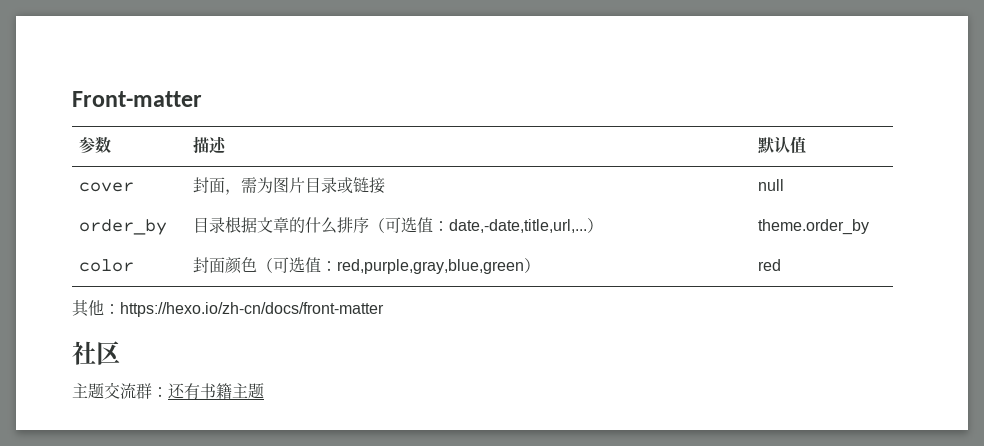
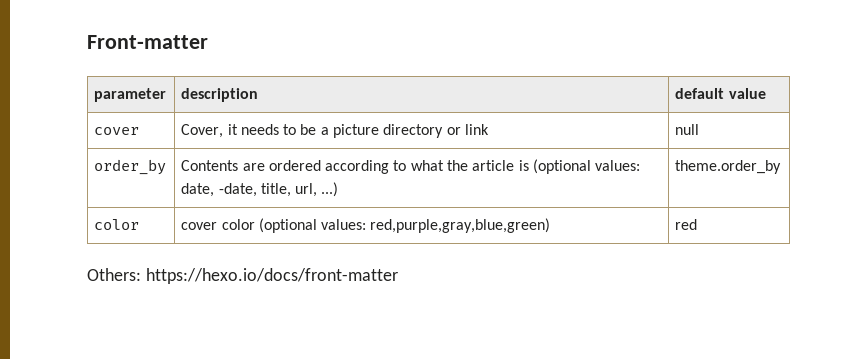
[78,136,111,154] [192,136,226,154] [757,136,806,154] [78,182,134,192] [192,177,385,195] [757,179,784,191] [78,219,167,235] [192,216,603,234] [757,219,869,235] [78,259,134,272] [192,257,540,274] [757,259,781,271] [72,300,384,317] [72,341,120,365] [72,382,264,399] 参数 | 描述 | 默认值 // cover | 封面，需为图片目录或链接 | null // order_by | 目录根据文章的什么排序（可选值：date,-date,title,url,...） | theme.order_by // color | 封面颜色（可选值：red,purple,gray,blue,green） | red // 其他：https://hexo.io/zh-cn/docs/front-matter // 社区 // 主题交流群：还有书籍主题 -> [94,88,167,102] [181,88,259,102] [675,88,766,99] [94,127,140,135] [181,124,490,138] [675,124,700,135] [94,159,167,175] [181,159,641,174] [181,182,339,197] [675,160,782,174] [94,219,140,230] [181,218,551,233] [675,219,698,230] [87,268,398,284] parameter | description | default value // cover | Cover, it needs to be a picture directory or link | null // order_by | Contents are ordered according to what the article is (optional values: date, -date, title, url, ...) | theme.order_by // color | cover color (optional values: red,purple,gray,blue,green) | red // Others: https://hexo.io/docs/front-matter

